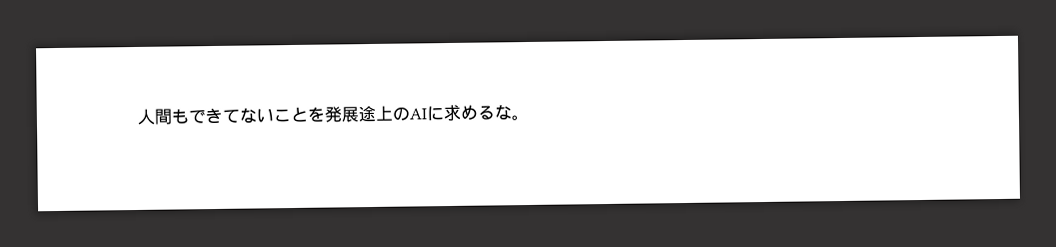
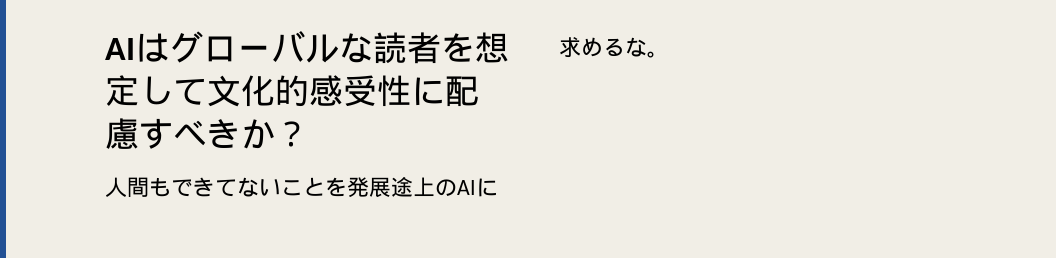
(137, 116) none -> [105,31,509,64] [105,75,479,107] [105,118,309,149] AIはグローバルな読者を想定して文化的感受性に配慮すべきか？ //

